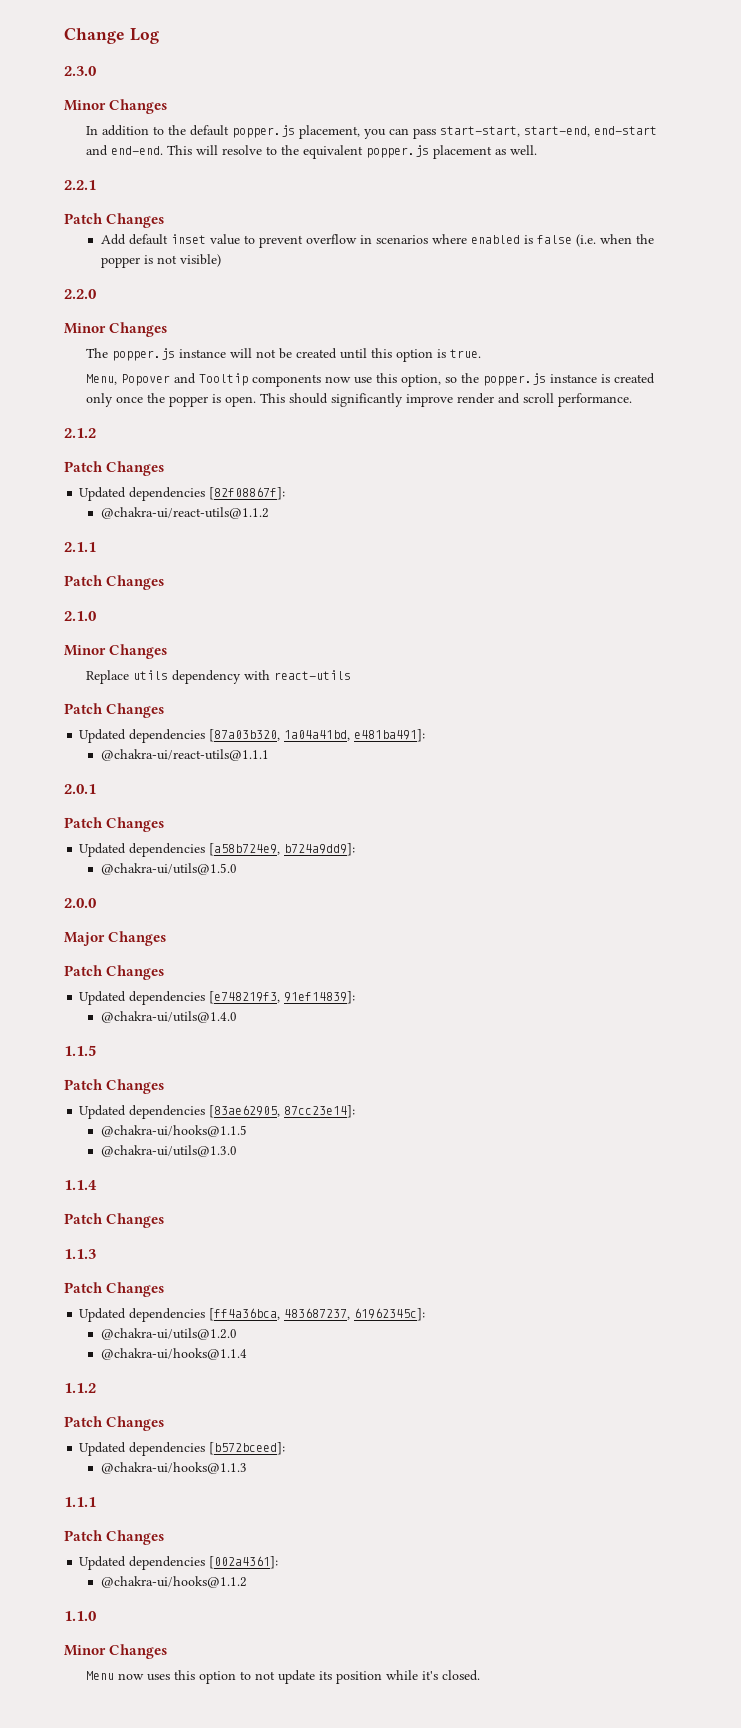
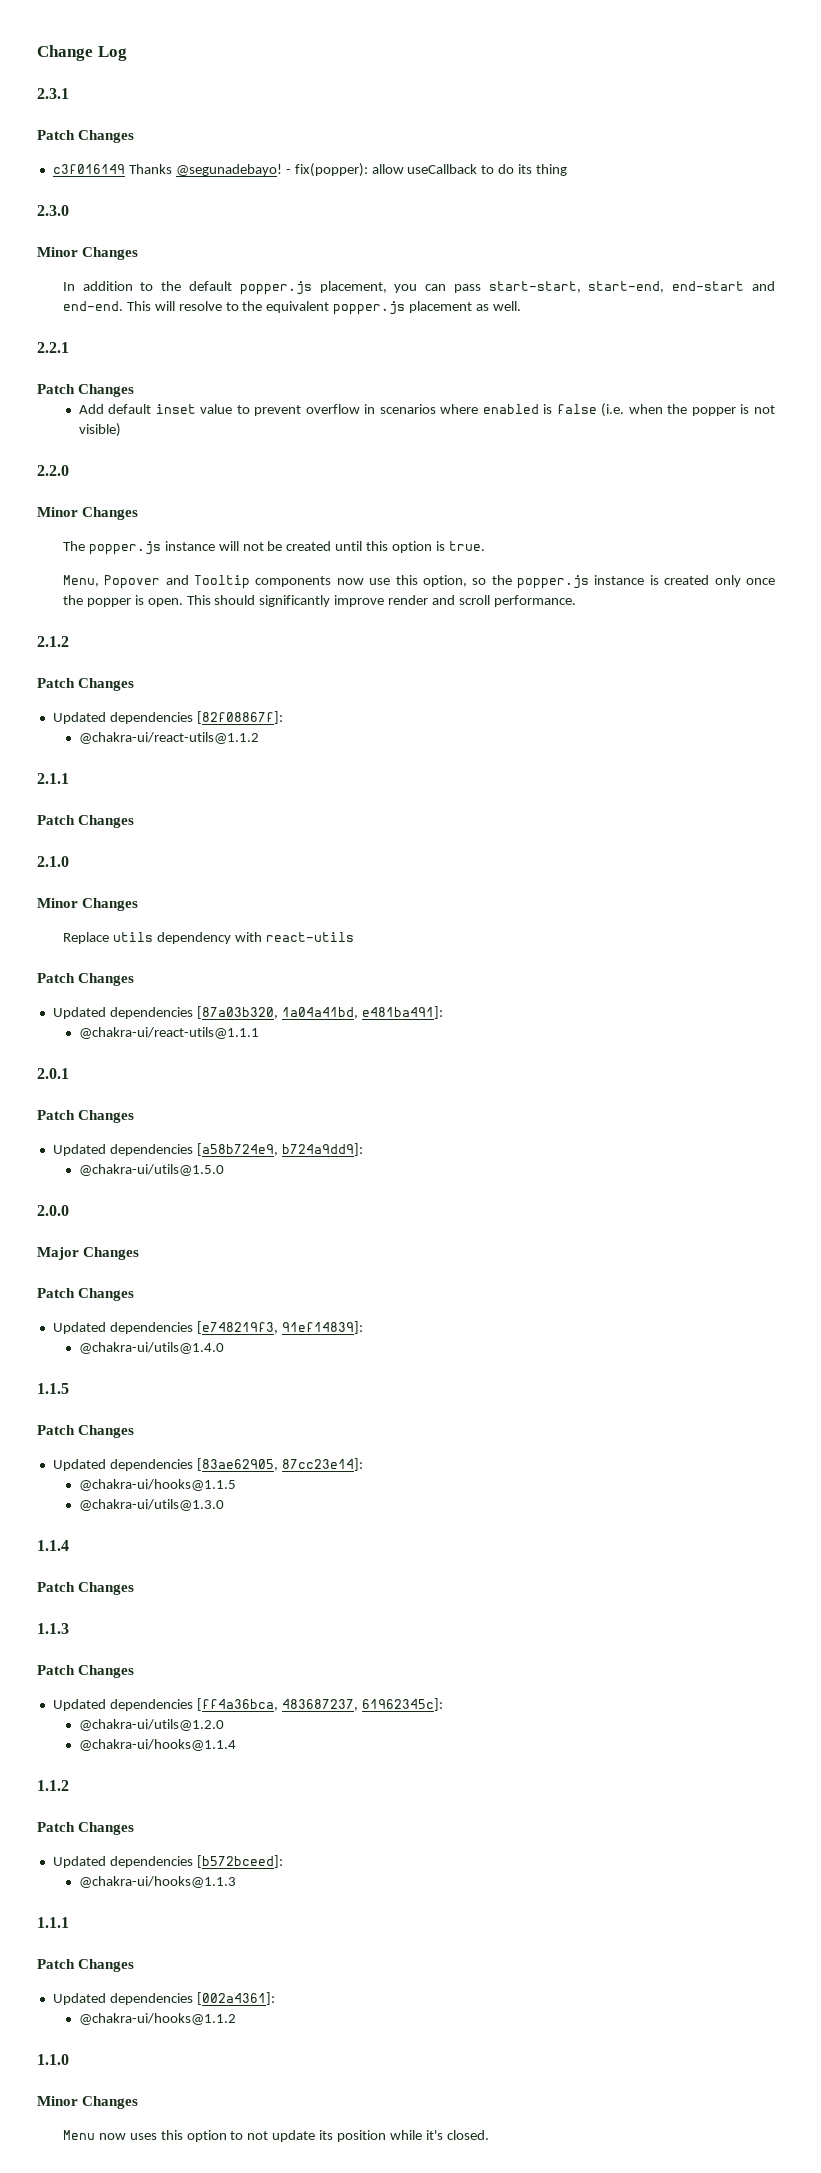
(159, 36) none -> [37,88,69,99] [37,130,135,143] [52,163,568,177] // 2.3.1 // Patch Changes // c3f016149 Thanks @segunadebayo! - fix(popper): allow useCallback to do its thing

